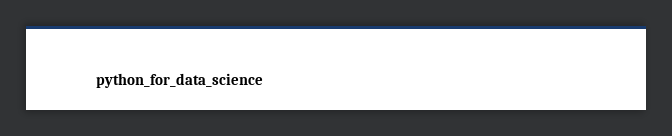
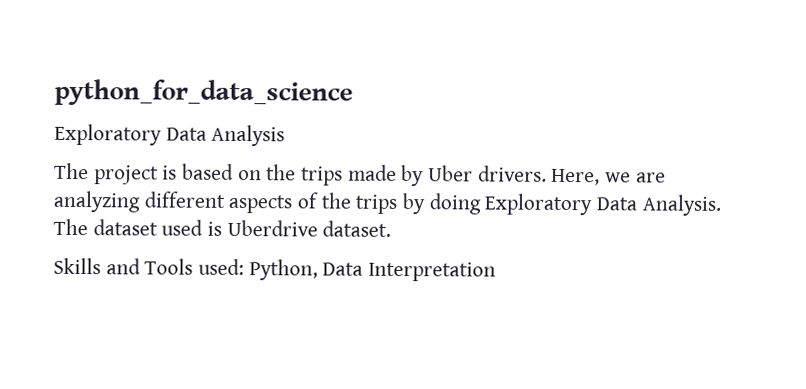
(263, 80) none -> [54,123,286,147] [54,162,666,187] [53,190,722,216] [53,218,392,237] [53,257,497,282] // Exploratory Data Analysis // The project is based on the trips made by Uber drivers. Here, we are analyzing different aspects of the trips by doing Exploratory Data Analysis. The dataset used is Uberdrive dataset. // Skills and Tools used: Python, Data Interpretation

